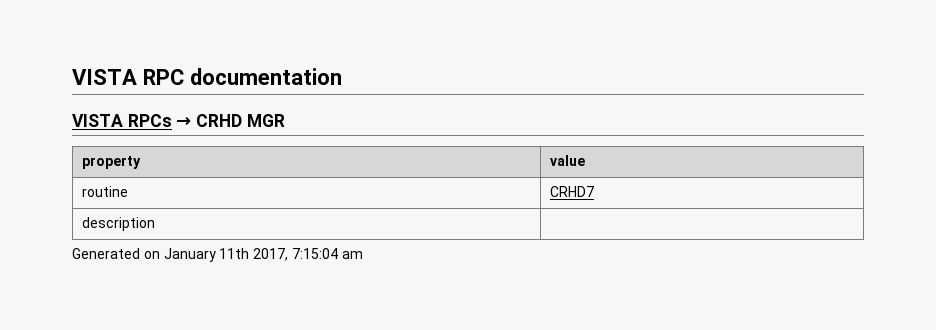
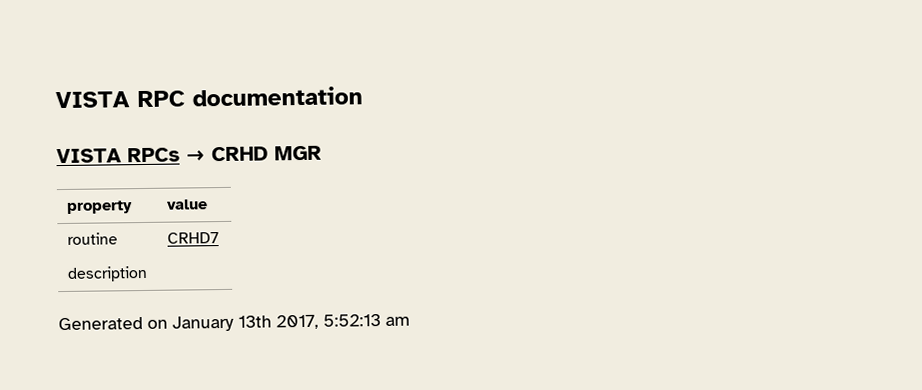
[219,248,338,261] 11th 2017, 7:15:04 -> [238,314,381,330] 13th 2017, 5:52:13

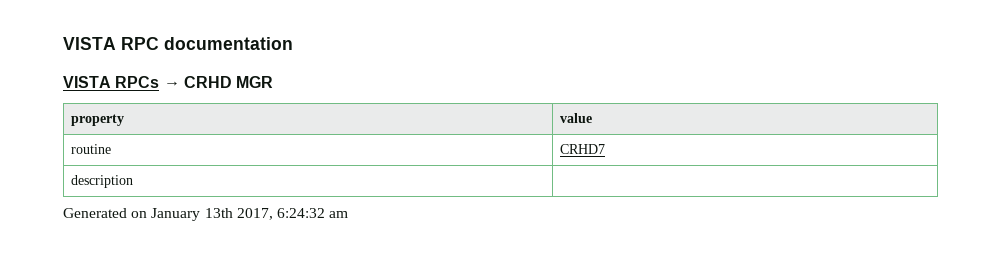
[323,314,381,327] 5:52:13 -> [276,208,325,218] 6:24:32

